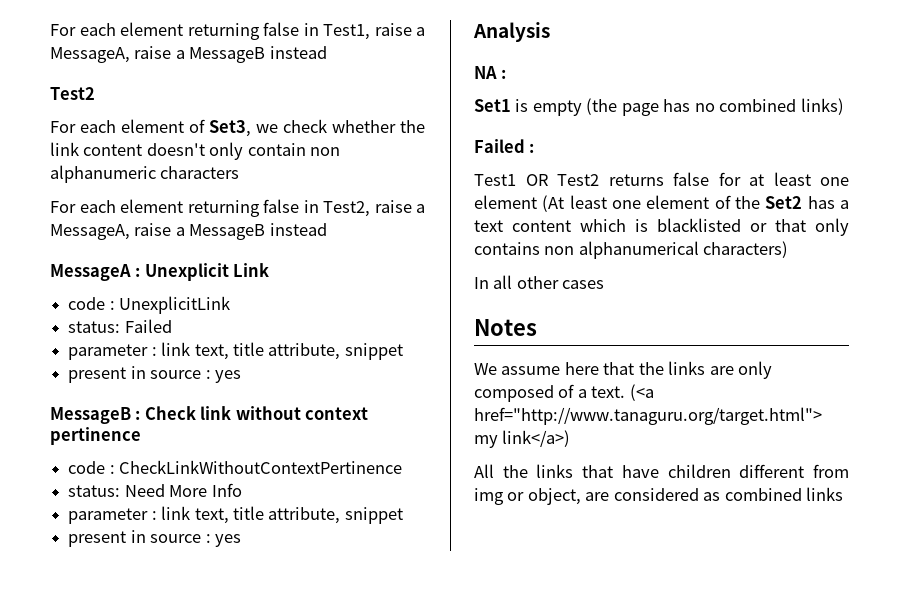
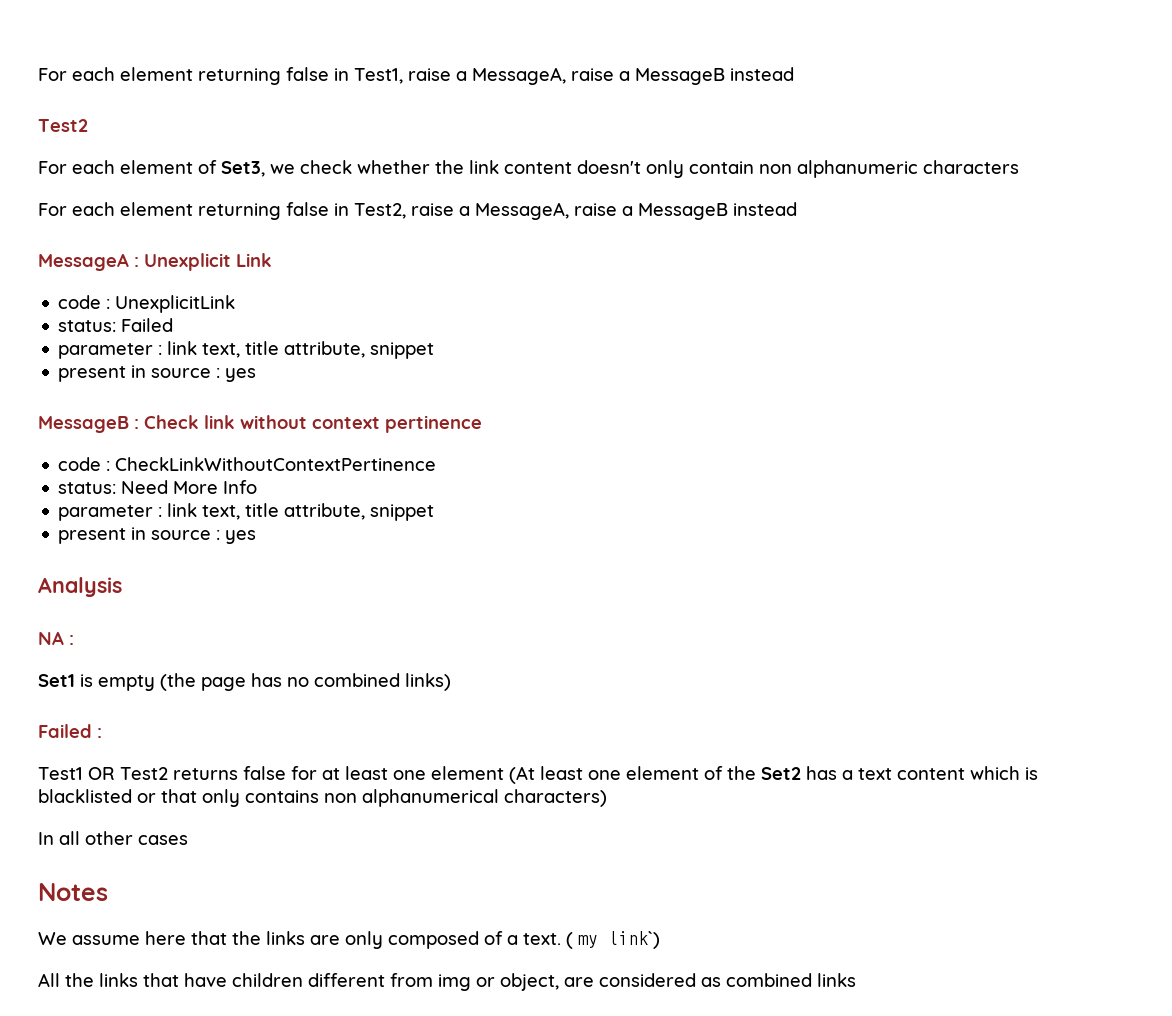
[629,384,654,401] [474,407,822,425] [474,430,571,448] (<a href="http://www.tanaguru.org/target.html"> my link</a>) -> [566,931,660,949] ( my link`)

